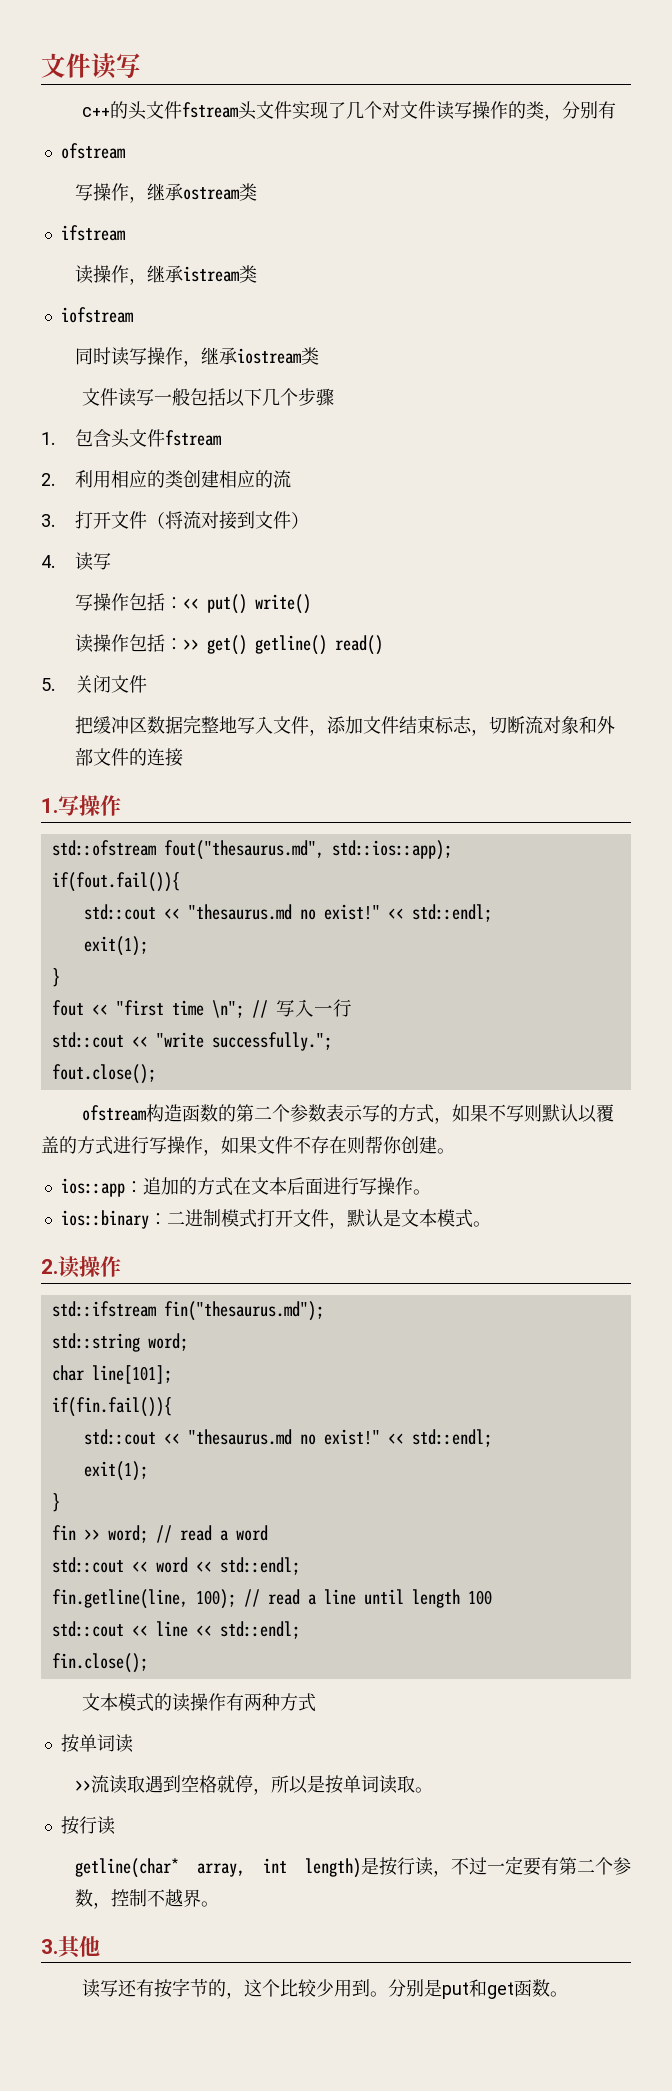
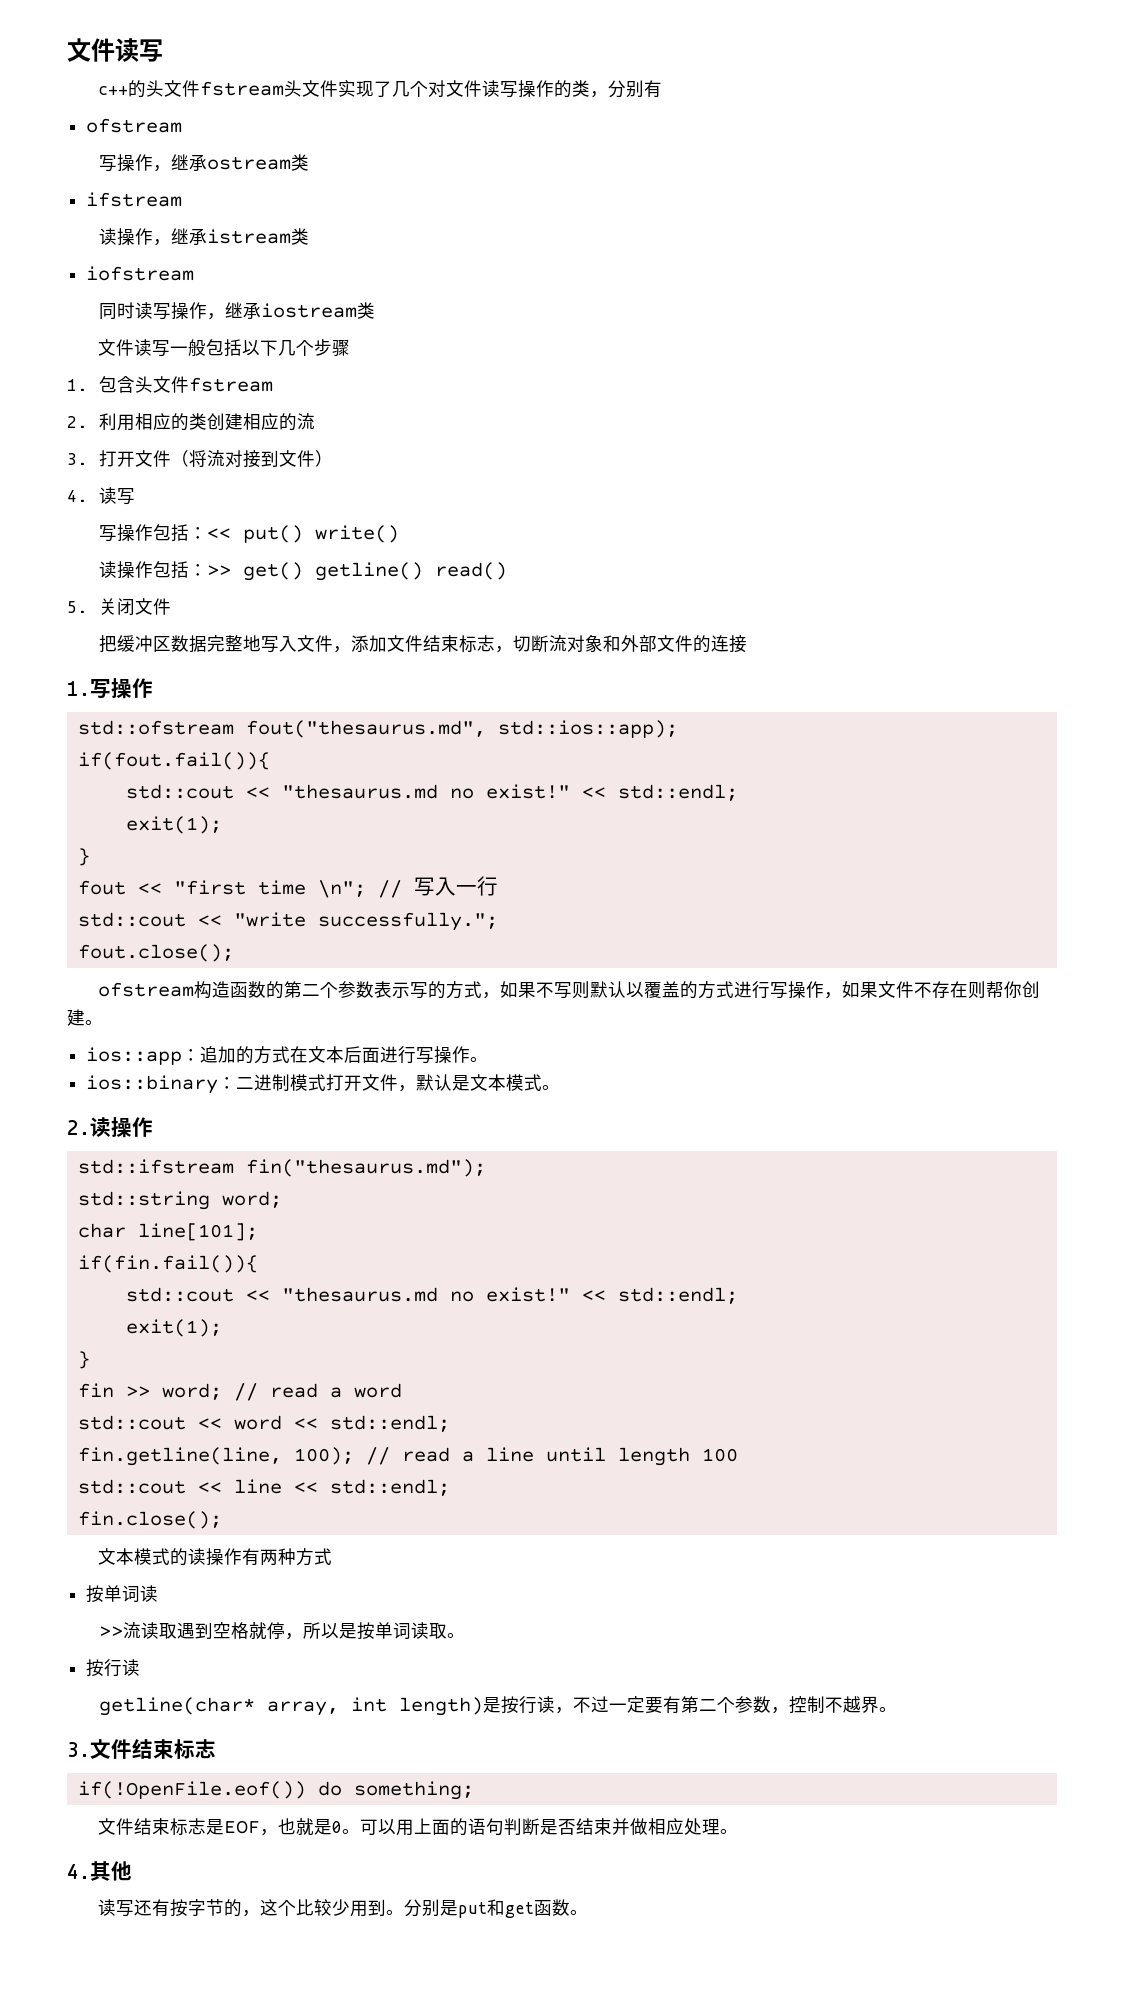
(58, 1946) none -> [90,1739,216,1759] [77,1781,474,1800] [98,1818,739,1836] [67,1864,90,1879] 文件结束标志 // if(!OpenFile.eof()) do something; // 文件结束标志是EOF，也就是0。可以用上面的语句判断是否结束并做相应处理。 // 4.

